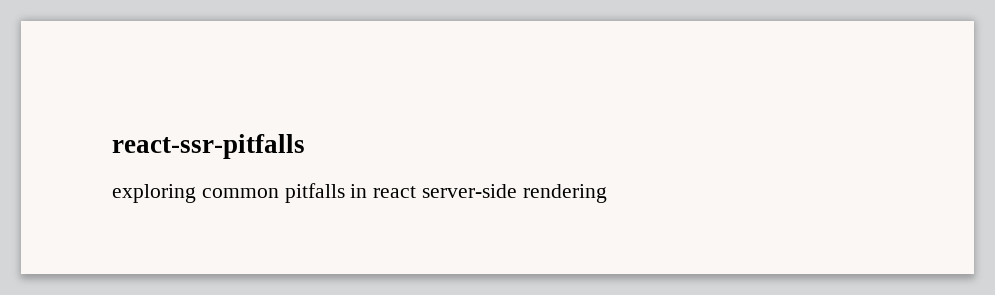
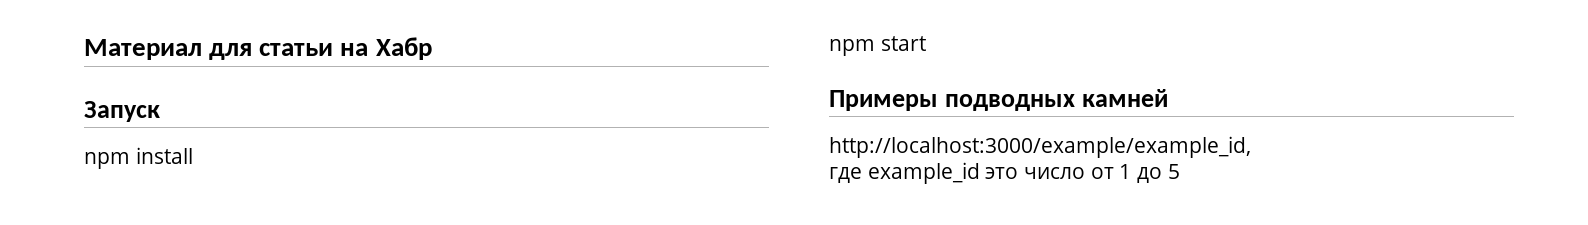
[112,134,305,159] [112,183,607,203] react-ssr-pitfalls // exploring common pitfalls in react server-side rendering -> [84,37,432,60] [84,101,160,122] [84,147,193,169] [829,36,926,56] [829,89,1168,111] [829,136,1251,158] [829,162,1180,184] Материал для статьи на Хабр // Запуск // npm install // npm start // Примеры подводных камней // http://localhost:3000/example/example_id, // где example_id это число от 1 до 5

